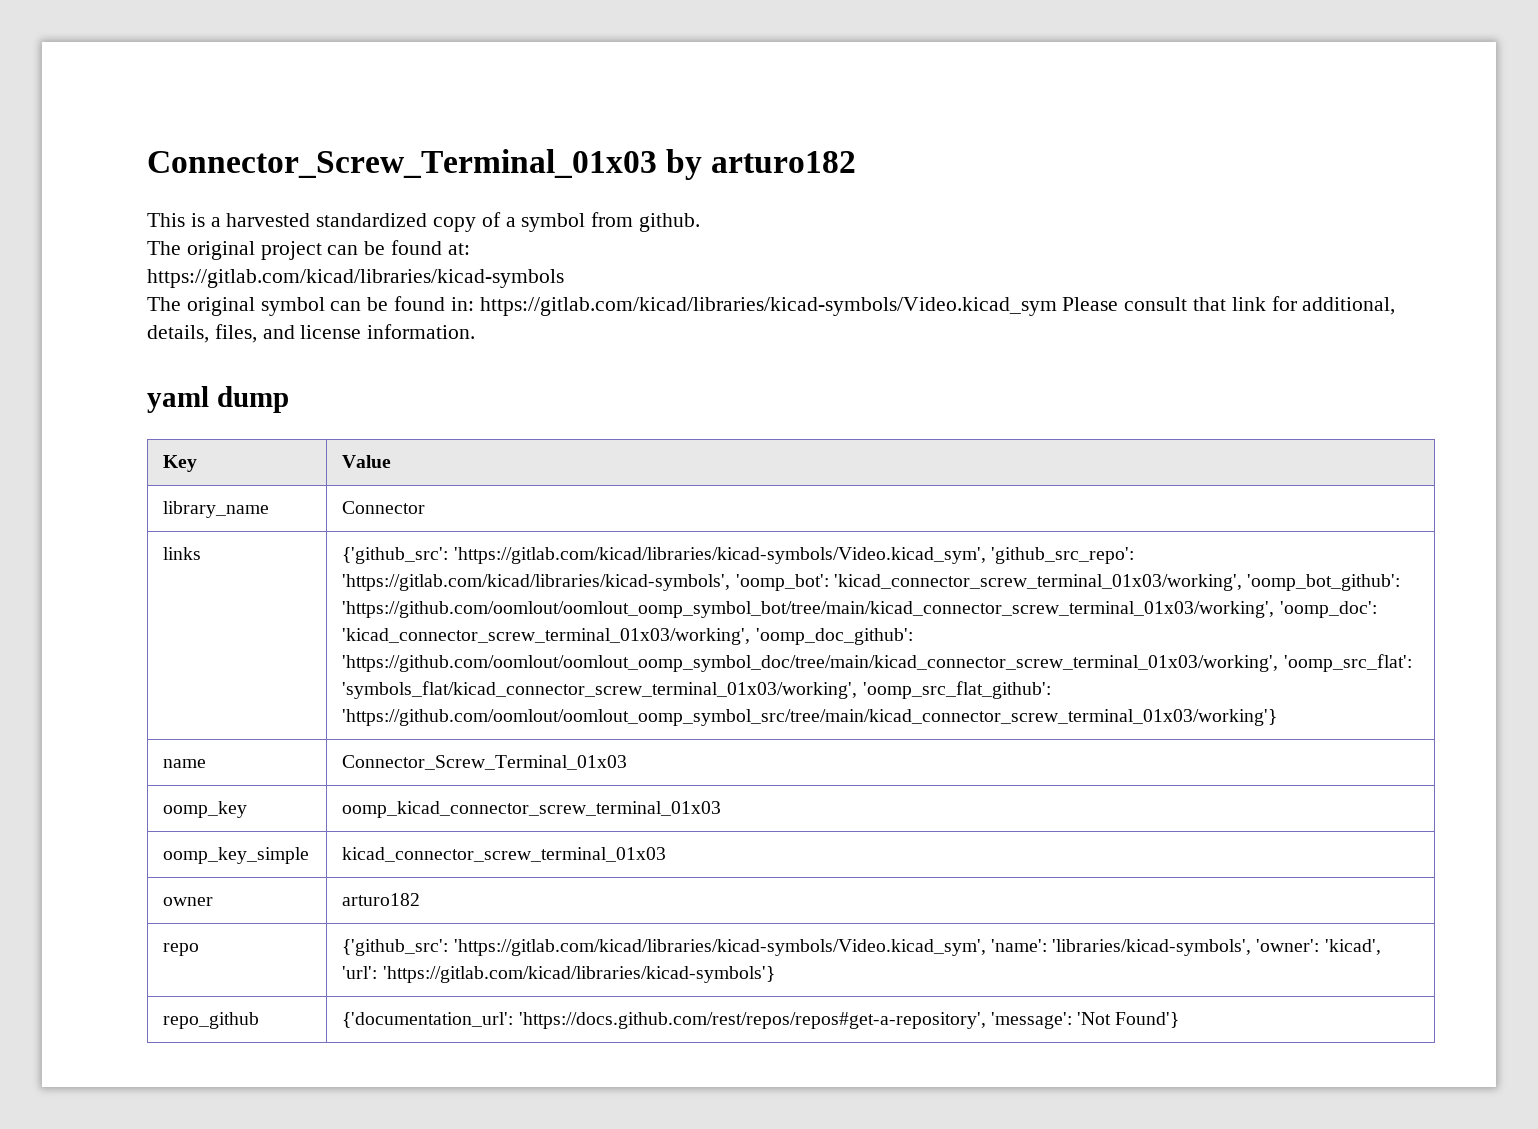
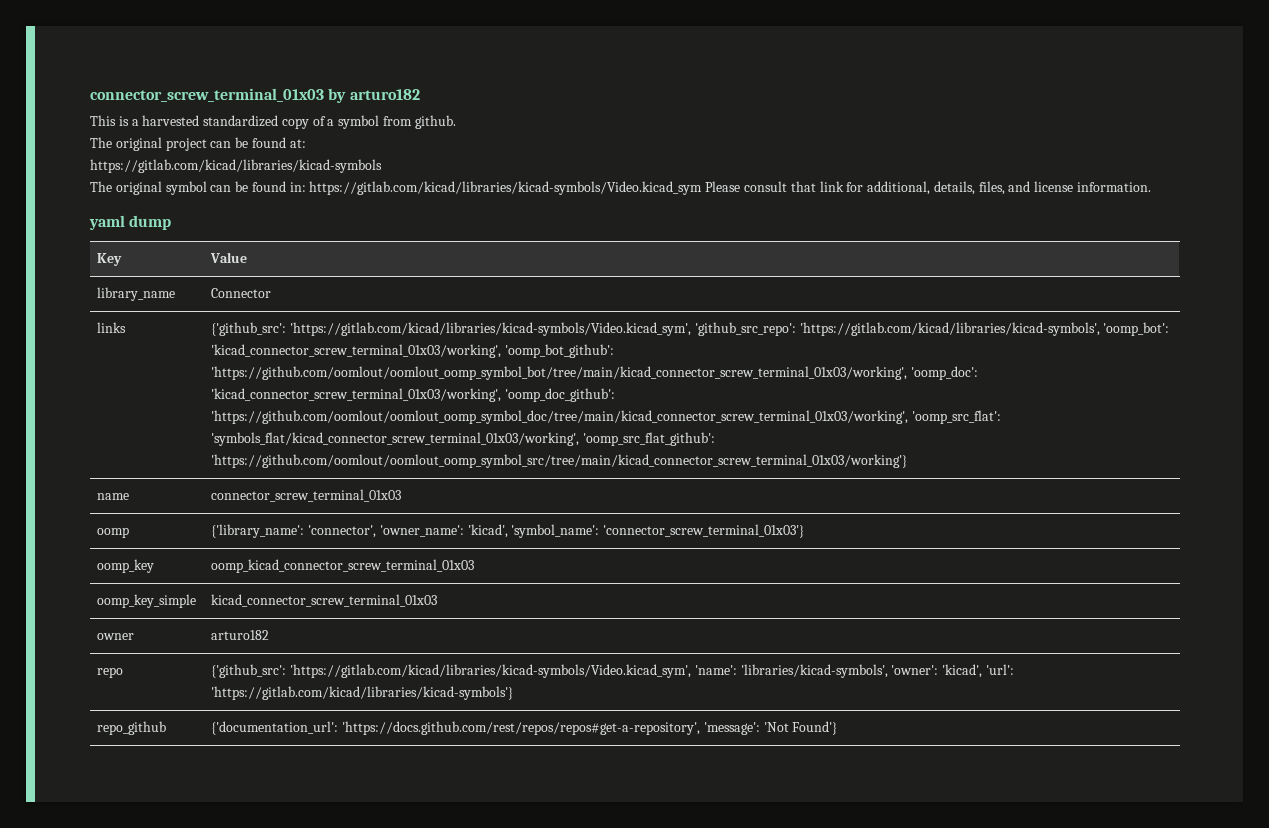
[147,149,657,178] Connector_Screw_Terminal_01x03 -> [90,88,324,102] connector_screw_terminal_01x03
[342,755,628,770] Connector_Screw_Terminal_01x03 -> [211,489,402,502] [97,527,130,538] [211,524,805,538] connector_screw_terminal_01x03 // oomp | {'library_name': 'connector', 'owner_name': 'kicad', 'symbol_name': 'connector_screw_terminal_01x03'}

